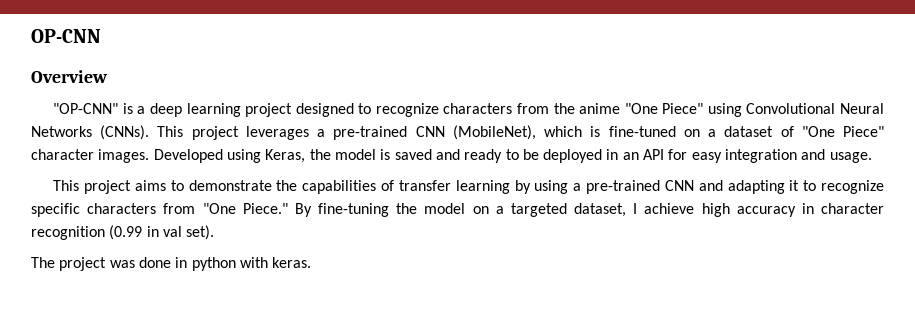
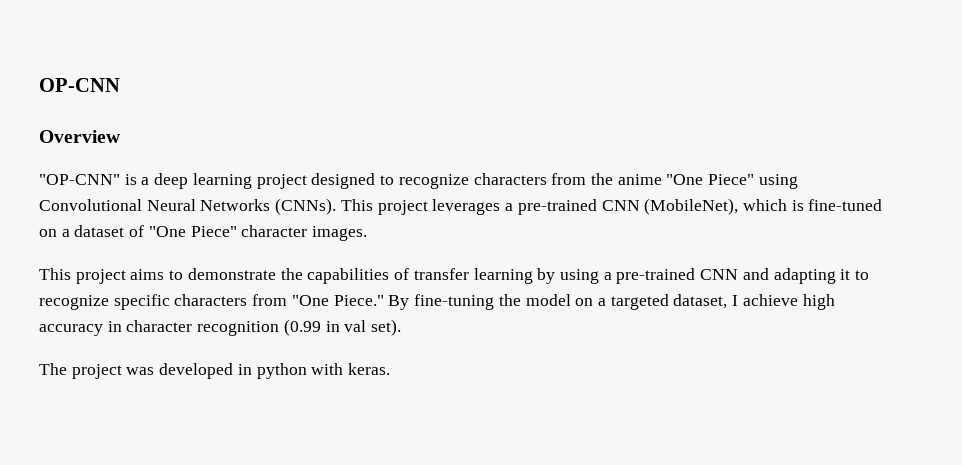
[153,149,872,163] Developed using Keras, the model is saved and ready to be deployed in an API for easy integration and usage. -> (368, 233) none
[138,257,171,268] done -> [159,363,234,379] developed

